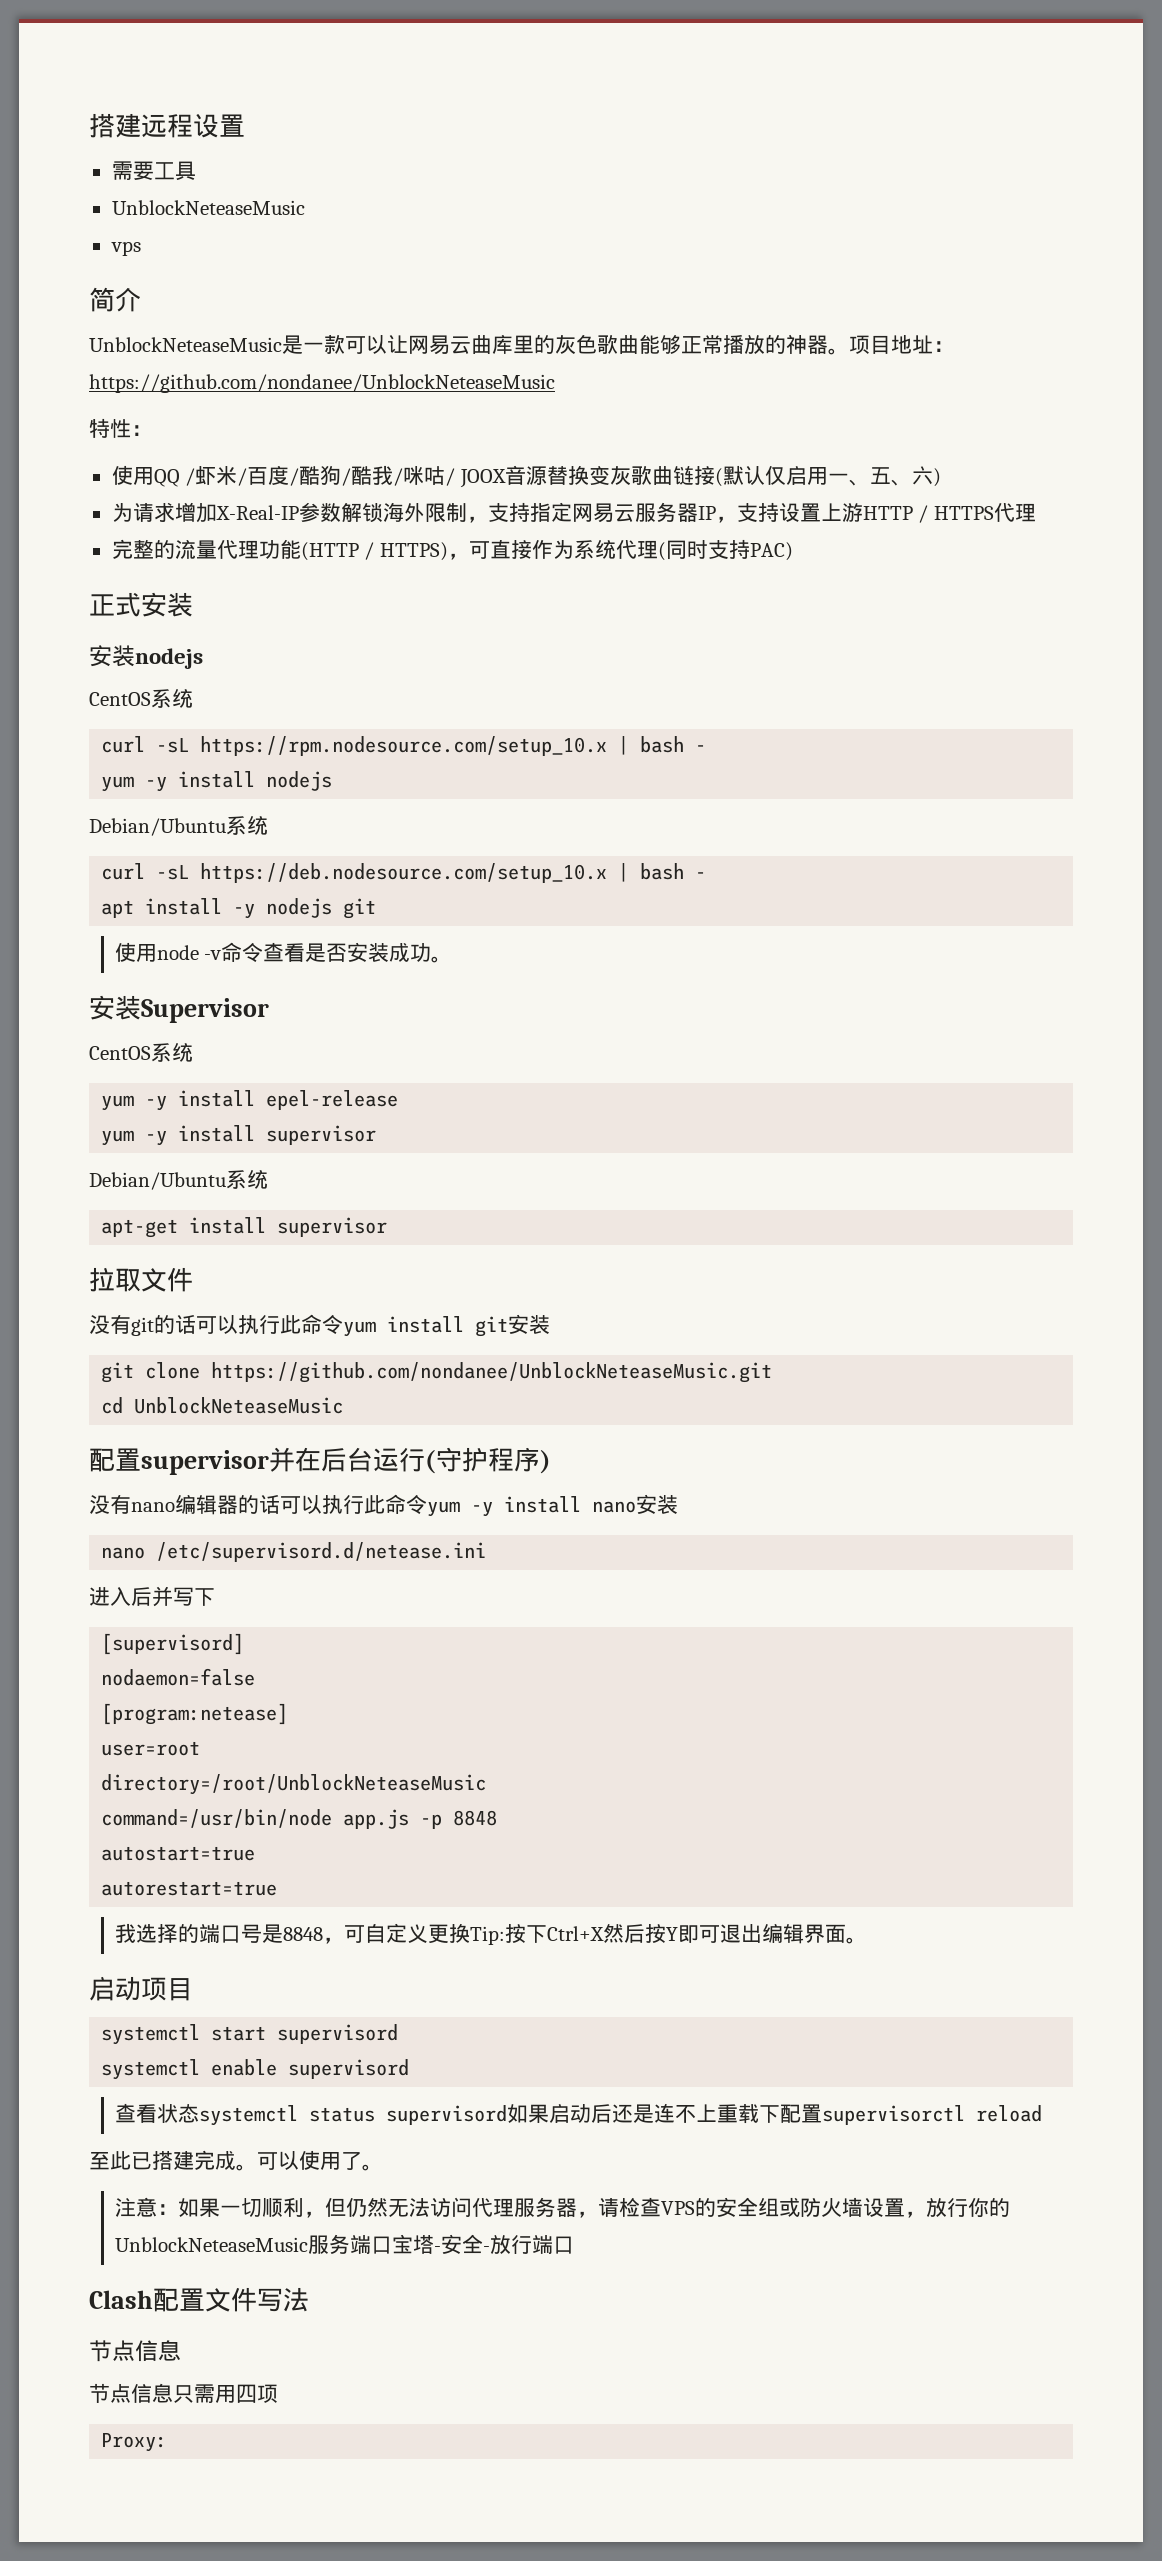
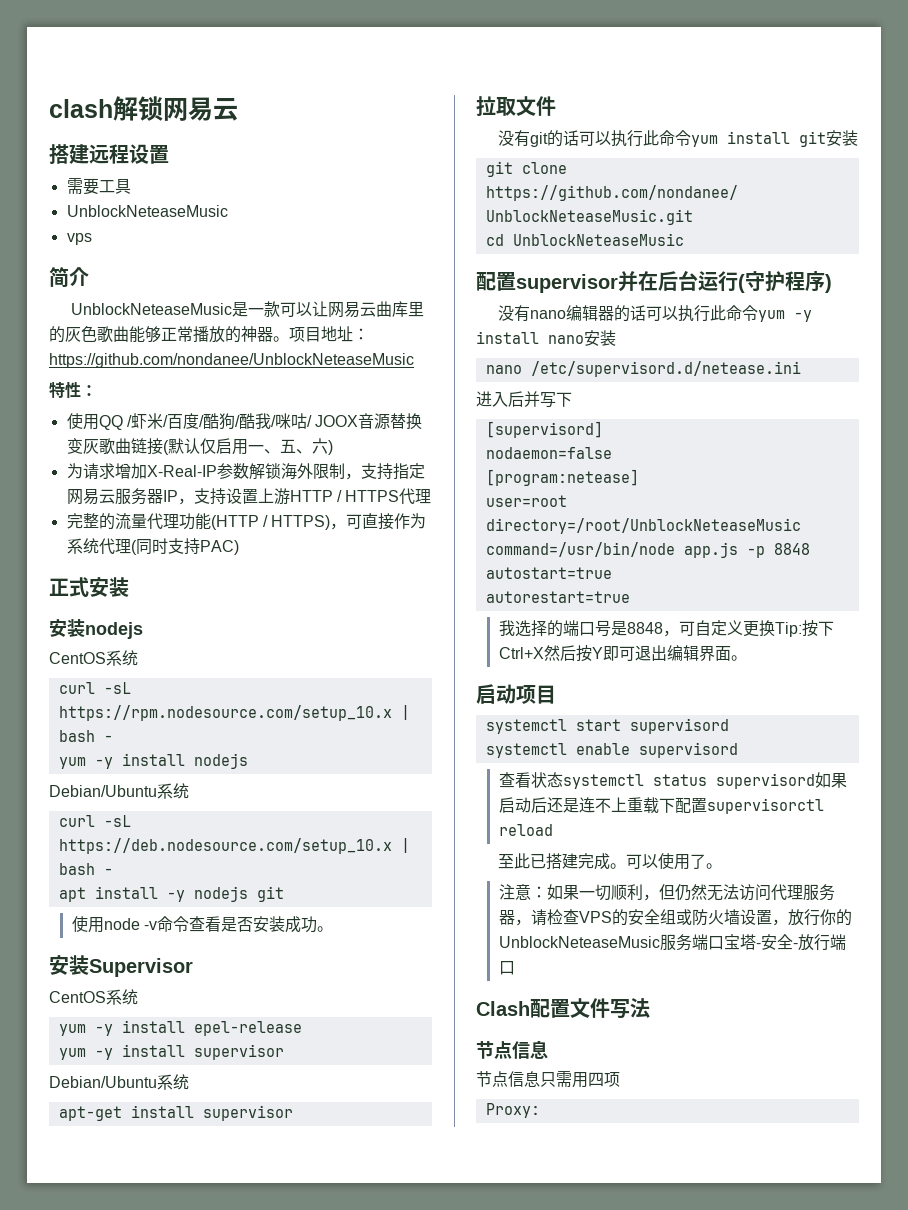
(89, 125) none -> [49,96,238,121] clash解锁网易云 //

